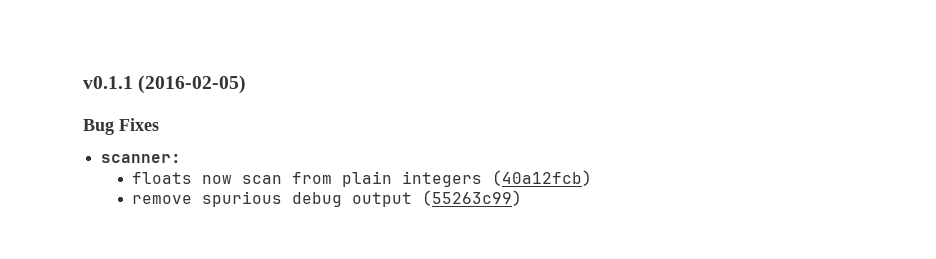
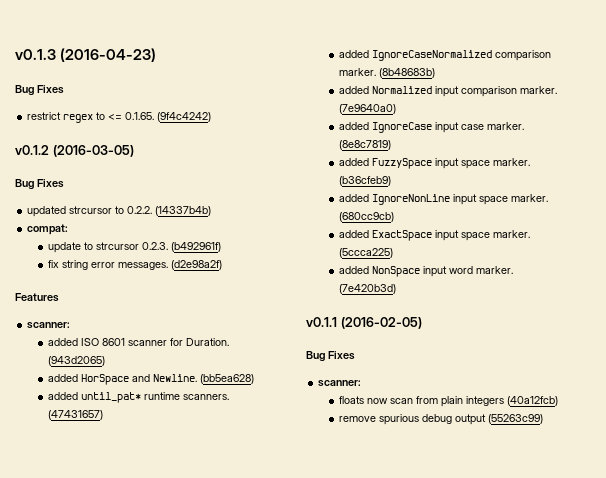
(83, 82) none -> [15,48,157,62] [15,85,64,96] [27,112,212,123] [15,145,134,157] [15,179,64,190] [27,206,212,217] [27,224,69,235] [47,242,221,253] [47,260,222,270] [15,293,59,302] [27,322,71,329] [47,338,229,346] [47,356,105,366] [47,374,254,385] [47,392,229,403] [47,410,103,420] [338,50,551,61] [338,68,435,78] [338,86,557,97] [338,104,396,114] [338,122,524,133] [338,140,391,150] [338,158,530,169] [338,176,391,186] [338,194,548,205] [338,212,394,222] [338,230,530,241] [338,248,393,258] [338,266,513,277] [338,284,396,294] v0.1.3 (2016-04-23) // Bug Fixes // restrict regex to <= 0.1.65. (9f4c4242) // v0.1.2 (2016-03-05) // Bug Fixes // updated strcursor to 0.2.2. (14337b4b) // compat: // update to strcursor 0.2.3. (b492961f) // fix string error messages. (d2e98a2f) // Features // scanner: // added ISO 8601 scanner for Duration. (943d2065) // added HorSpace and Newline. (bb5ea628) // added until_pat* runtime scanners. (47431657) // added IgnoreCaseNormalized comparison marker. (8b48683b) // added Normalized input comparison marker. (7e9640a0) // added IgnoreCase input case marker. (8e8c7819) // added FuzzySpace input space marker. (b36cfeb9) // added IgnoreNonLine input space marker. (680cc9cb) // added ExactSpace input space marker. (5ccca225) // added NonSpace input word marker. (7e420b3d) //

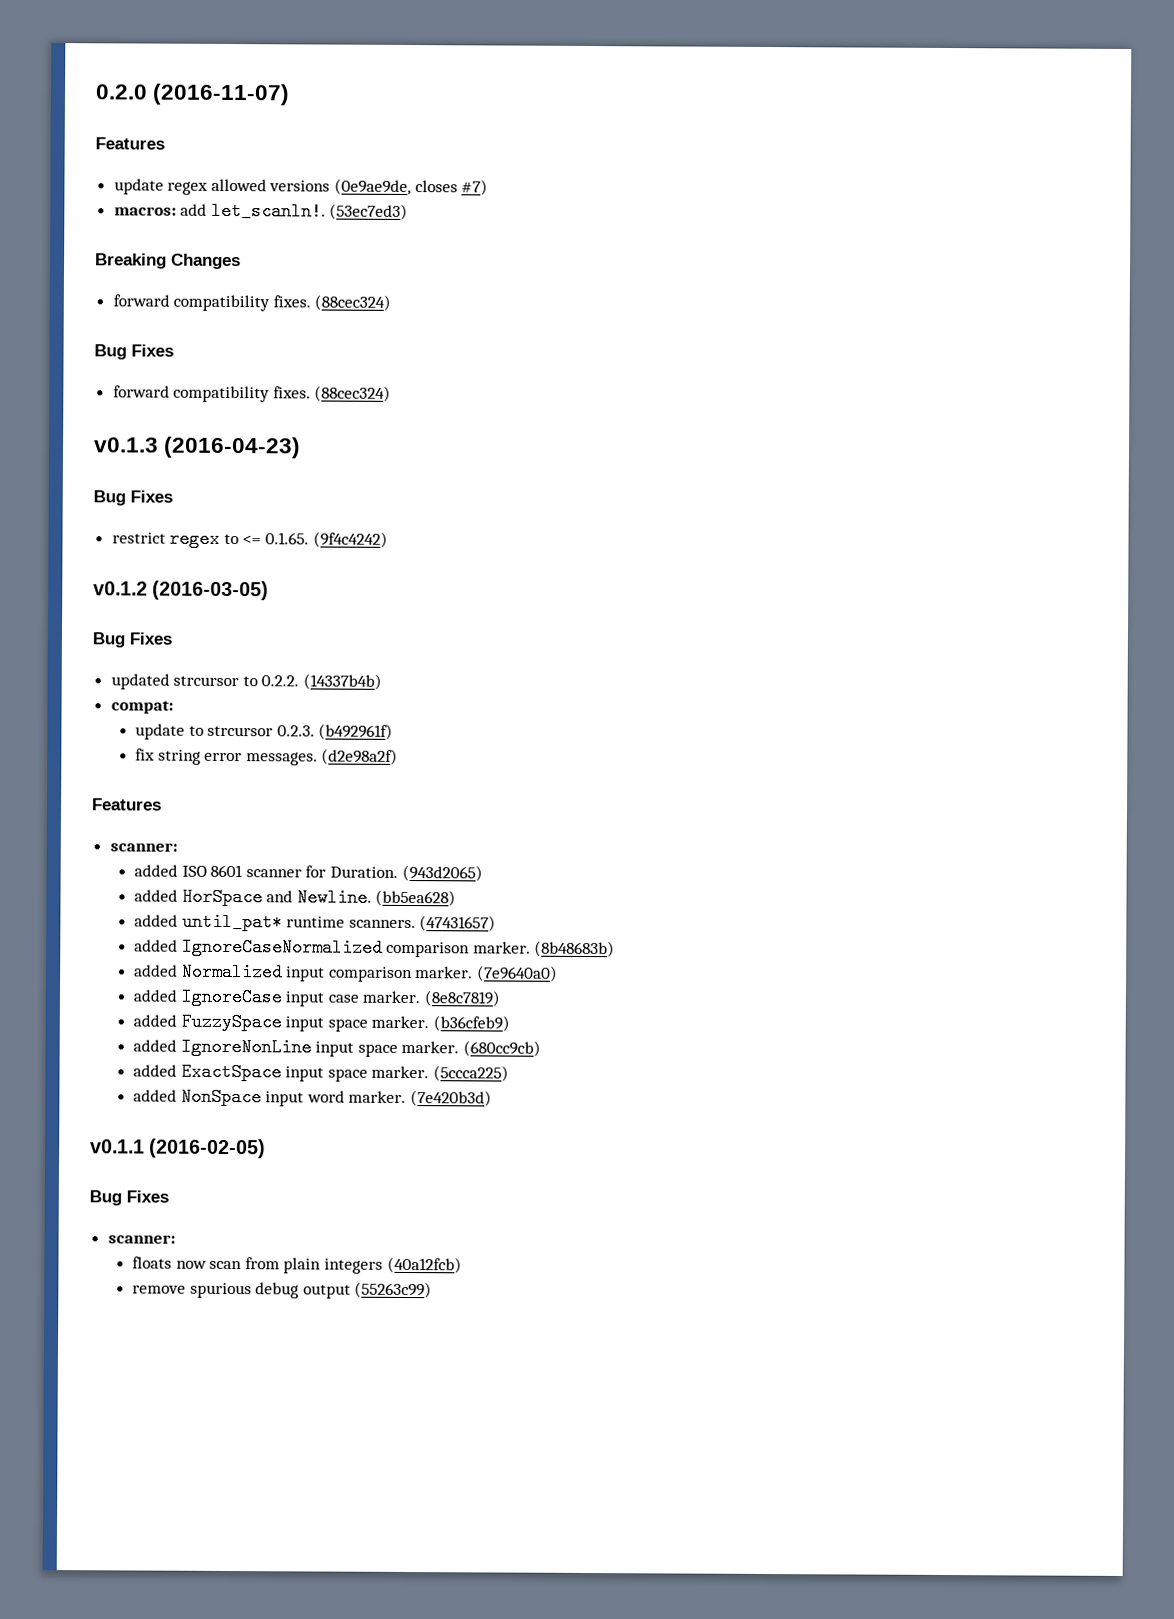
(15, 54) none -> [95,83,291,106] [95,137,165,150] [113,178,489,196] [113,201,409,221] [95,253,241,270] [112,294,392,312] [94,344,174,360] [112,385,392,403] 0.2.0 (2016-11-07) // Features // update regex allowed versions (0e9ae9de, closes #7) // macros: add let_scanln!. (53ec7ed3) // Breaking Changes // forward compatibility fixes. (88cec324) // Bug Fixes // forward compatibility fixes. (88cec324) //

